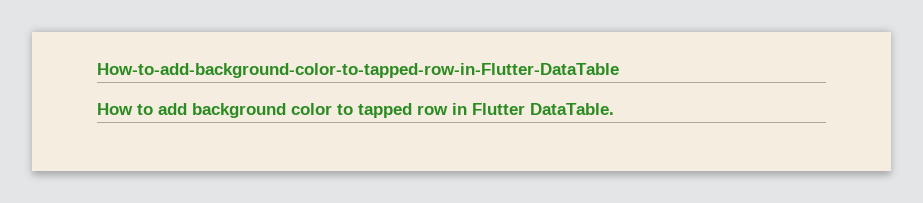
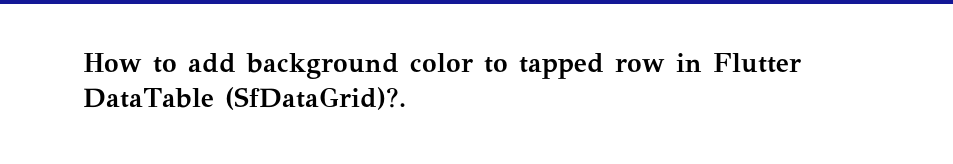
[97,63,619,78] How-to-add-background-color-to-tapped-row-in-Flutter-DataTable // -> (83, 62) none
[530,103,614,115] DataTable. -> [83,87,406,110] DataTable (SfDataGrid)?.

